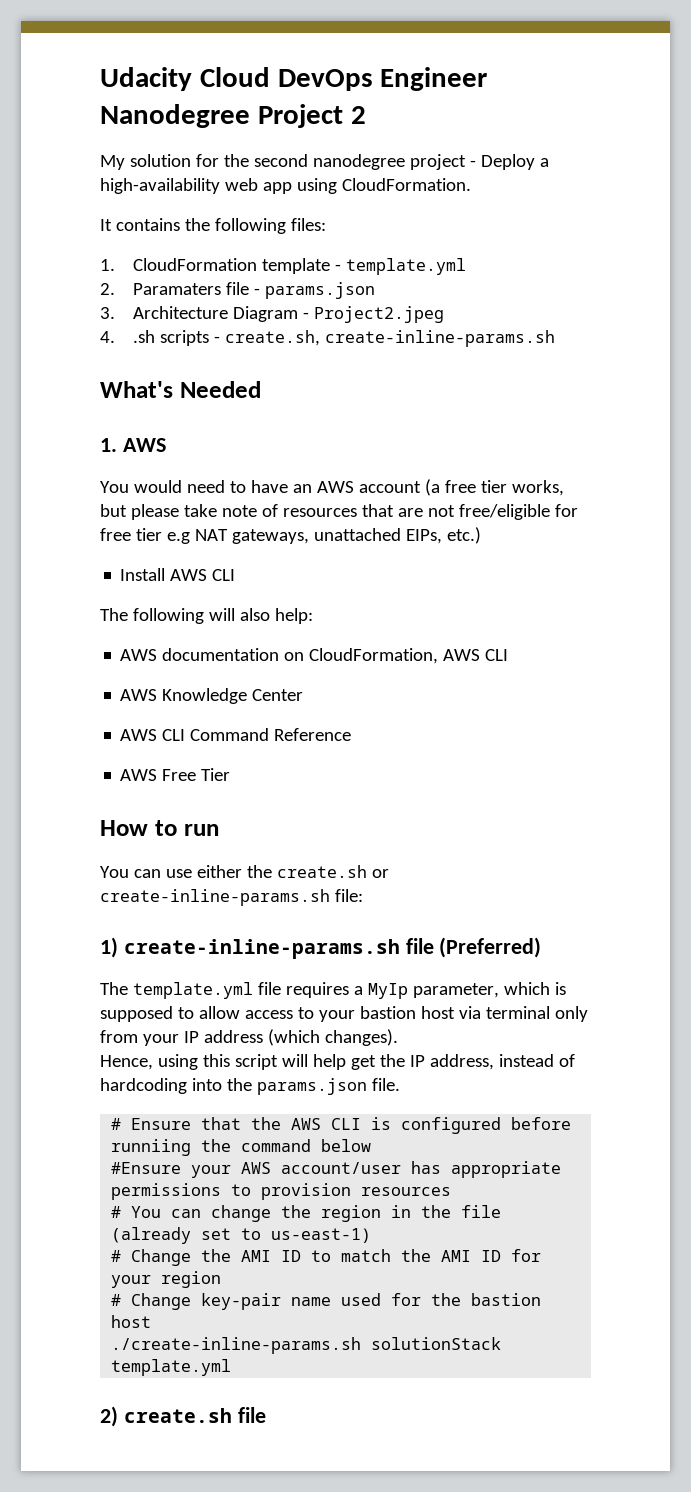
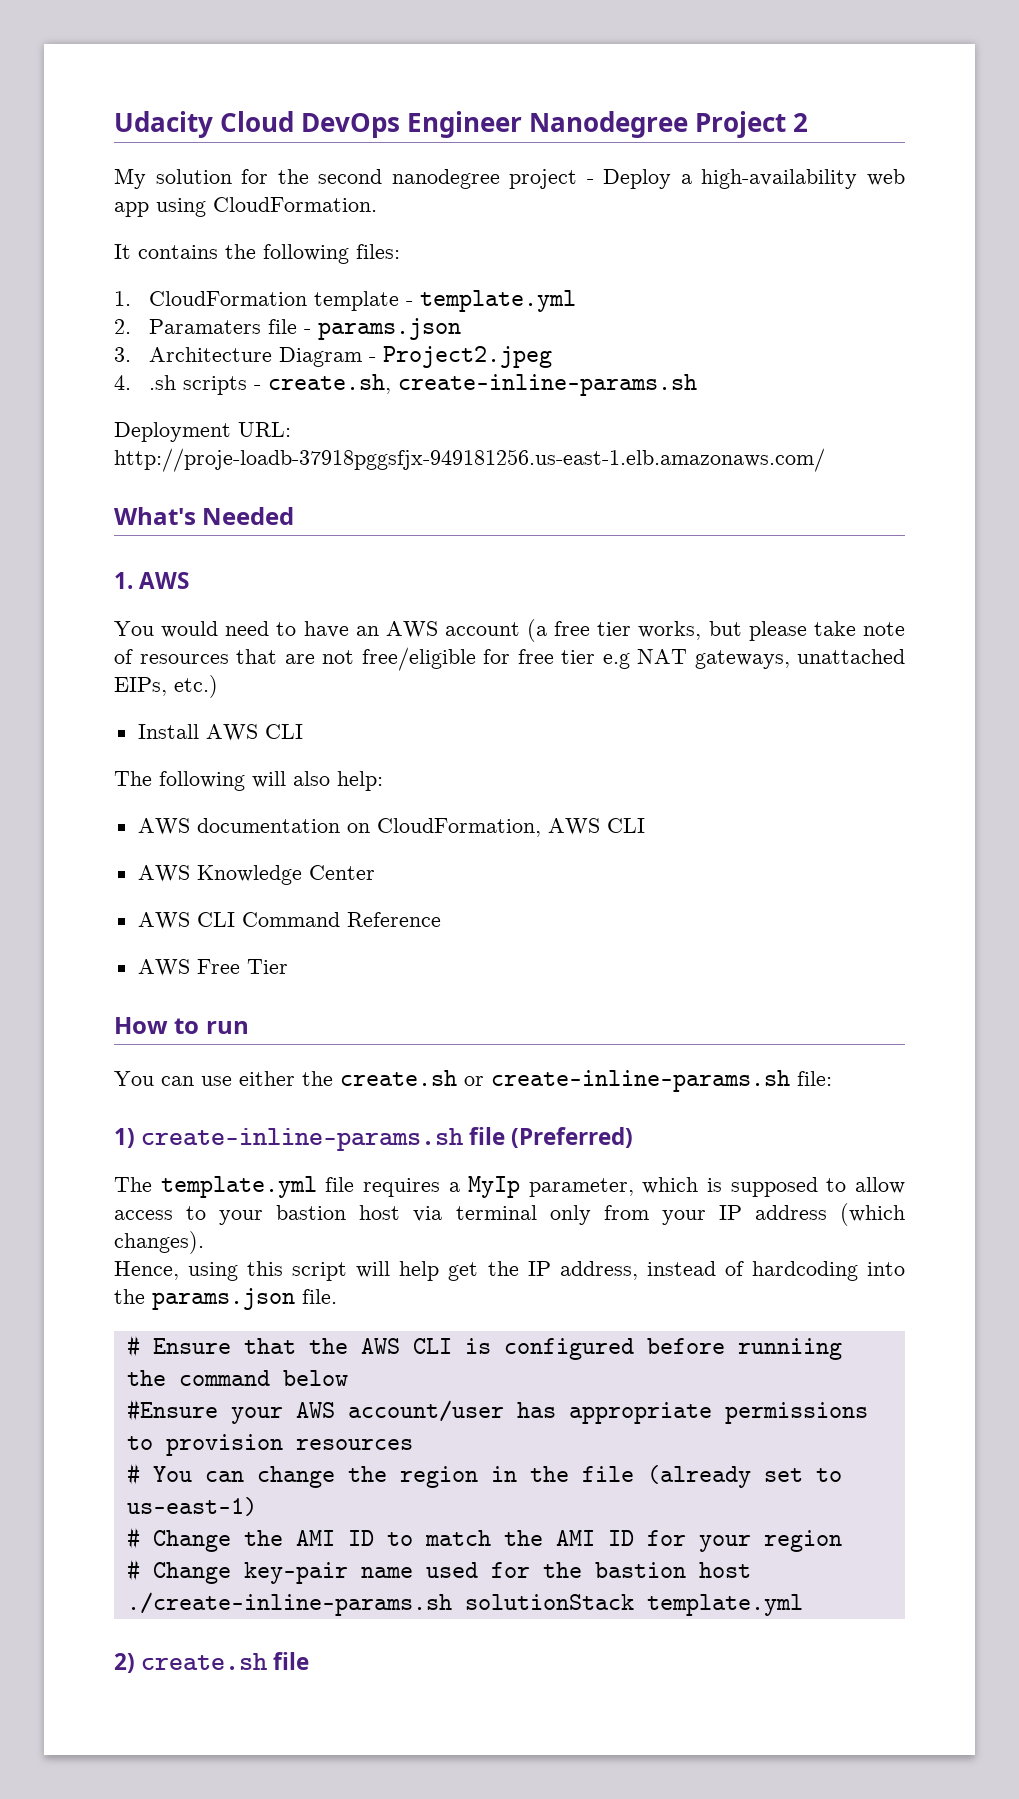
(555, 338) none -> [114,422,291,442] [114,448,825,472] // Deployment URL: http://proje-loadb-37918pggsfjx-949181256.us-east-1.elb.amazonaws.com/

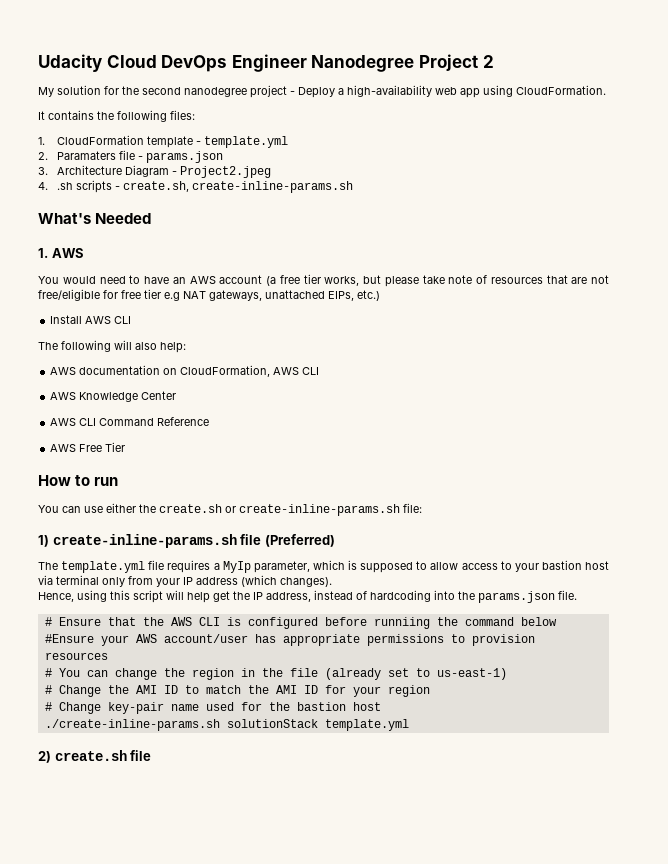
[114,422,291,442] [114,448,825,472] // Deployment URL: http://proje-loadb-37918pggsfjx-949181256.us-east-1.elb.amazonaws.com/ -> (353, 187) none

